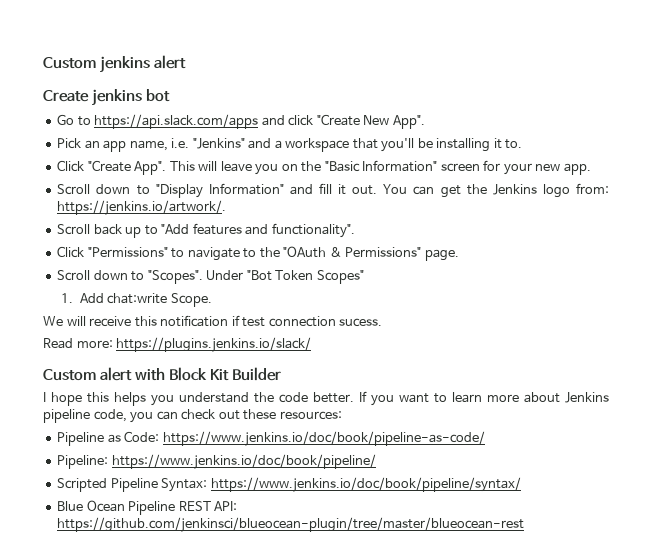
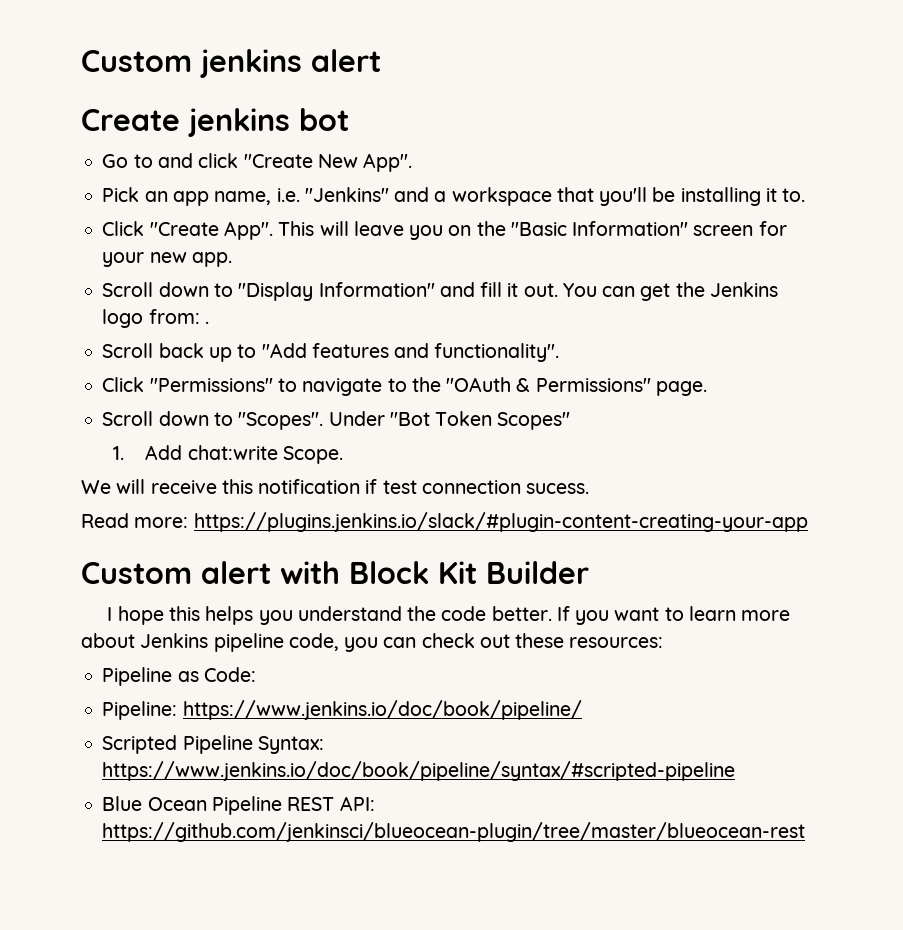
[94,114,259,129] https://api.slack.com/apps -> (153, 161) none
[57,200,227,215] https://jenkins.io/artwork/. -> [204,321,209,324] .
[116,337,312,352] https://plugins.jenkins.io/slack/ -> [193,512,808,532] https://plugins.jenkins.io/slack/#plugin-content-creating-your-app
[162,431,485,446] https://www.jenkins.io/doc/book/pipeline-as-code/ -> (256, 674) none
[210,477,521,492] https://www.jenkins.io/doc/book/pipeline/syntax/ -> [102,761,736,781] https://www.jenkins.io/doc/book/pipeline/syntax/#scripted-pipeline

